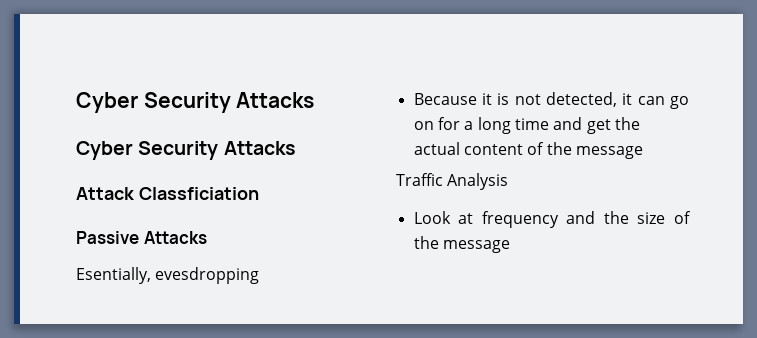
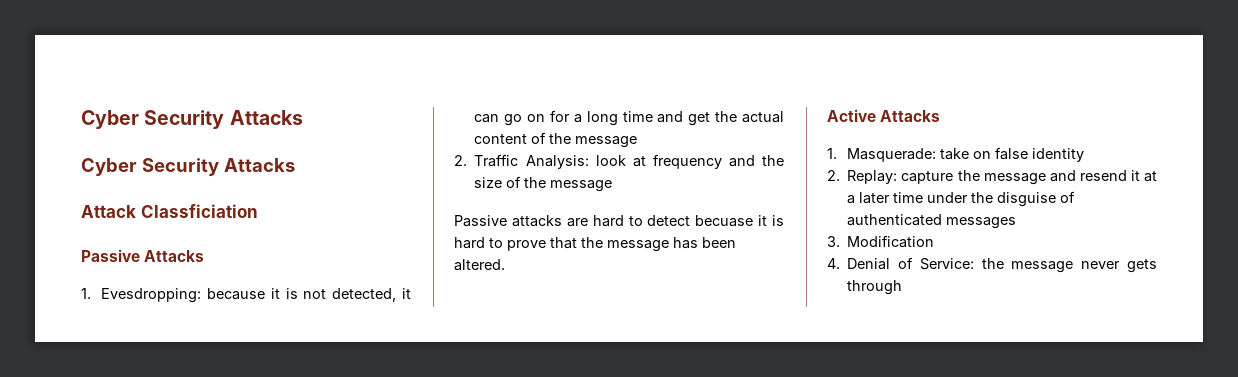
[76,267,260,284] [413,93,477,105] Esentially, evesdropping // Because -> [81,288,266,303] 1. Evesdropping: because
[396,173,509,190] [413,211,451,224] Traffic Analysis // Look -> [454,154,626,169] 2. Traffic Analysis: look
(510, 246) none -> [454,215,784,227] [454,237,736,252] [454,259,505,271] [827,109,941,122] [827,147,1085,162] [827,170,1157,185] [847,191,1076,207] [847,214,1017,229] [827,235,935,248] [827,257,1157,273] [847,280,903,295] // Passive attacks are hard to detect becuase it is hard to prove that the message has been altered. // Active Attacks // 1. Masquerade: take on false identity // 2. Replay: capture the message and resend it at a later time under the disguise of authenticated messages // 3. Modification // 4. Denial of Service: the message never gets through

